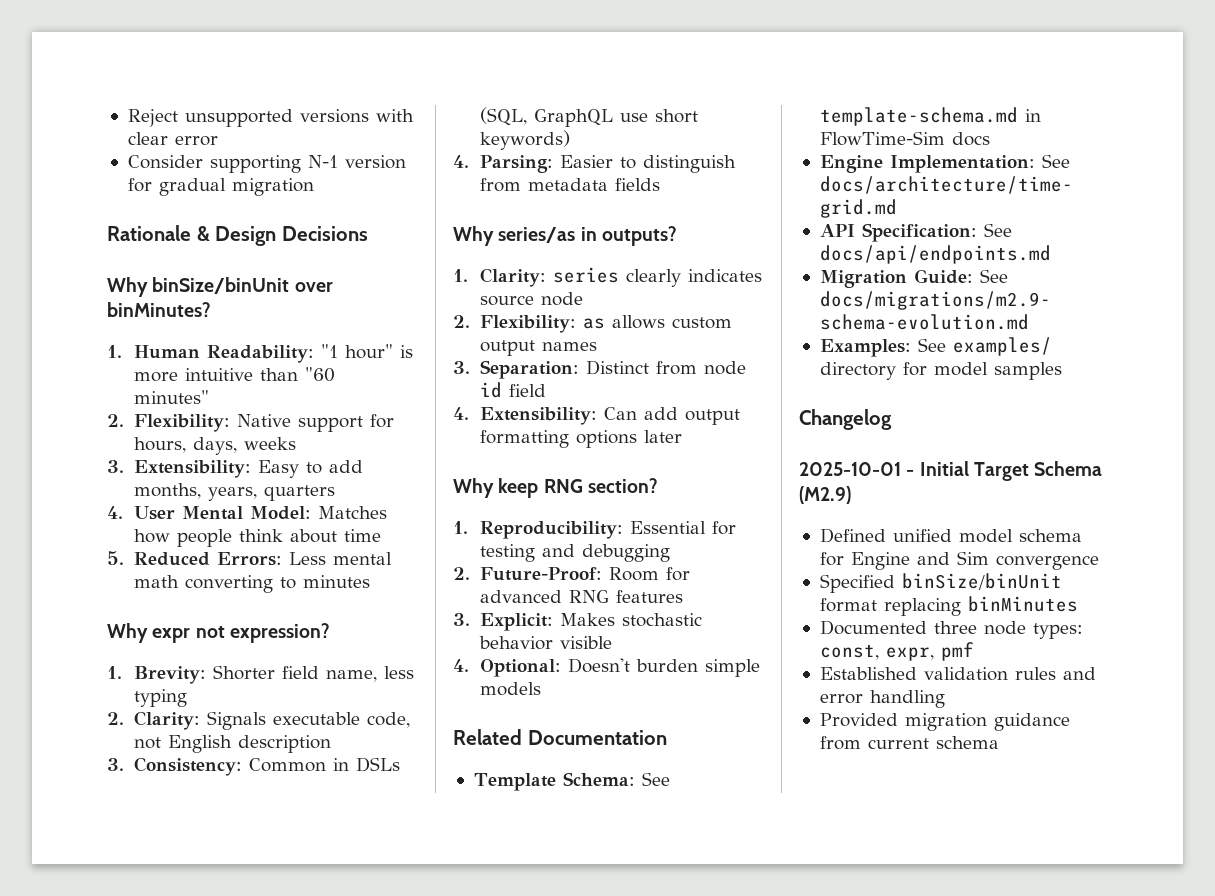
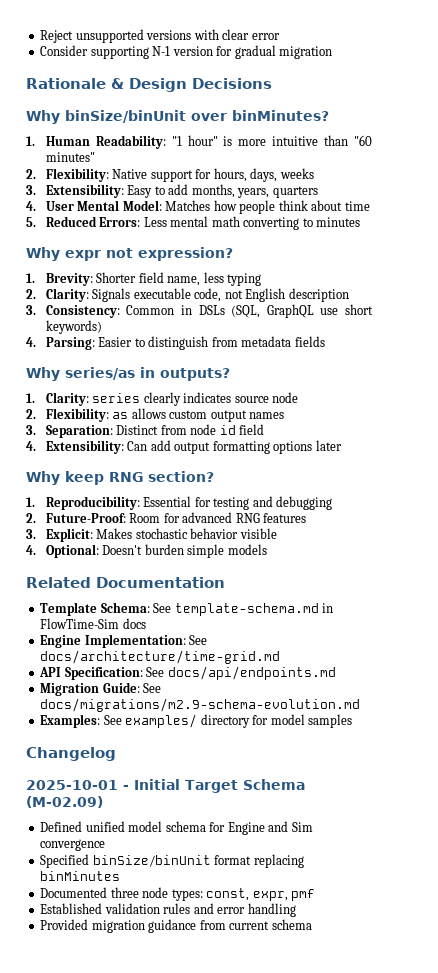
[799,486,851,504] (M2.9) -> [26,796,103,808] (M-02.09)

